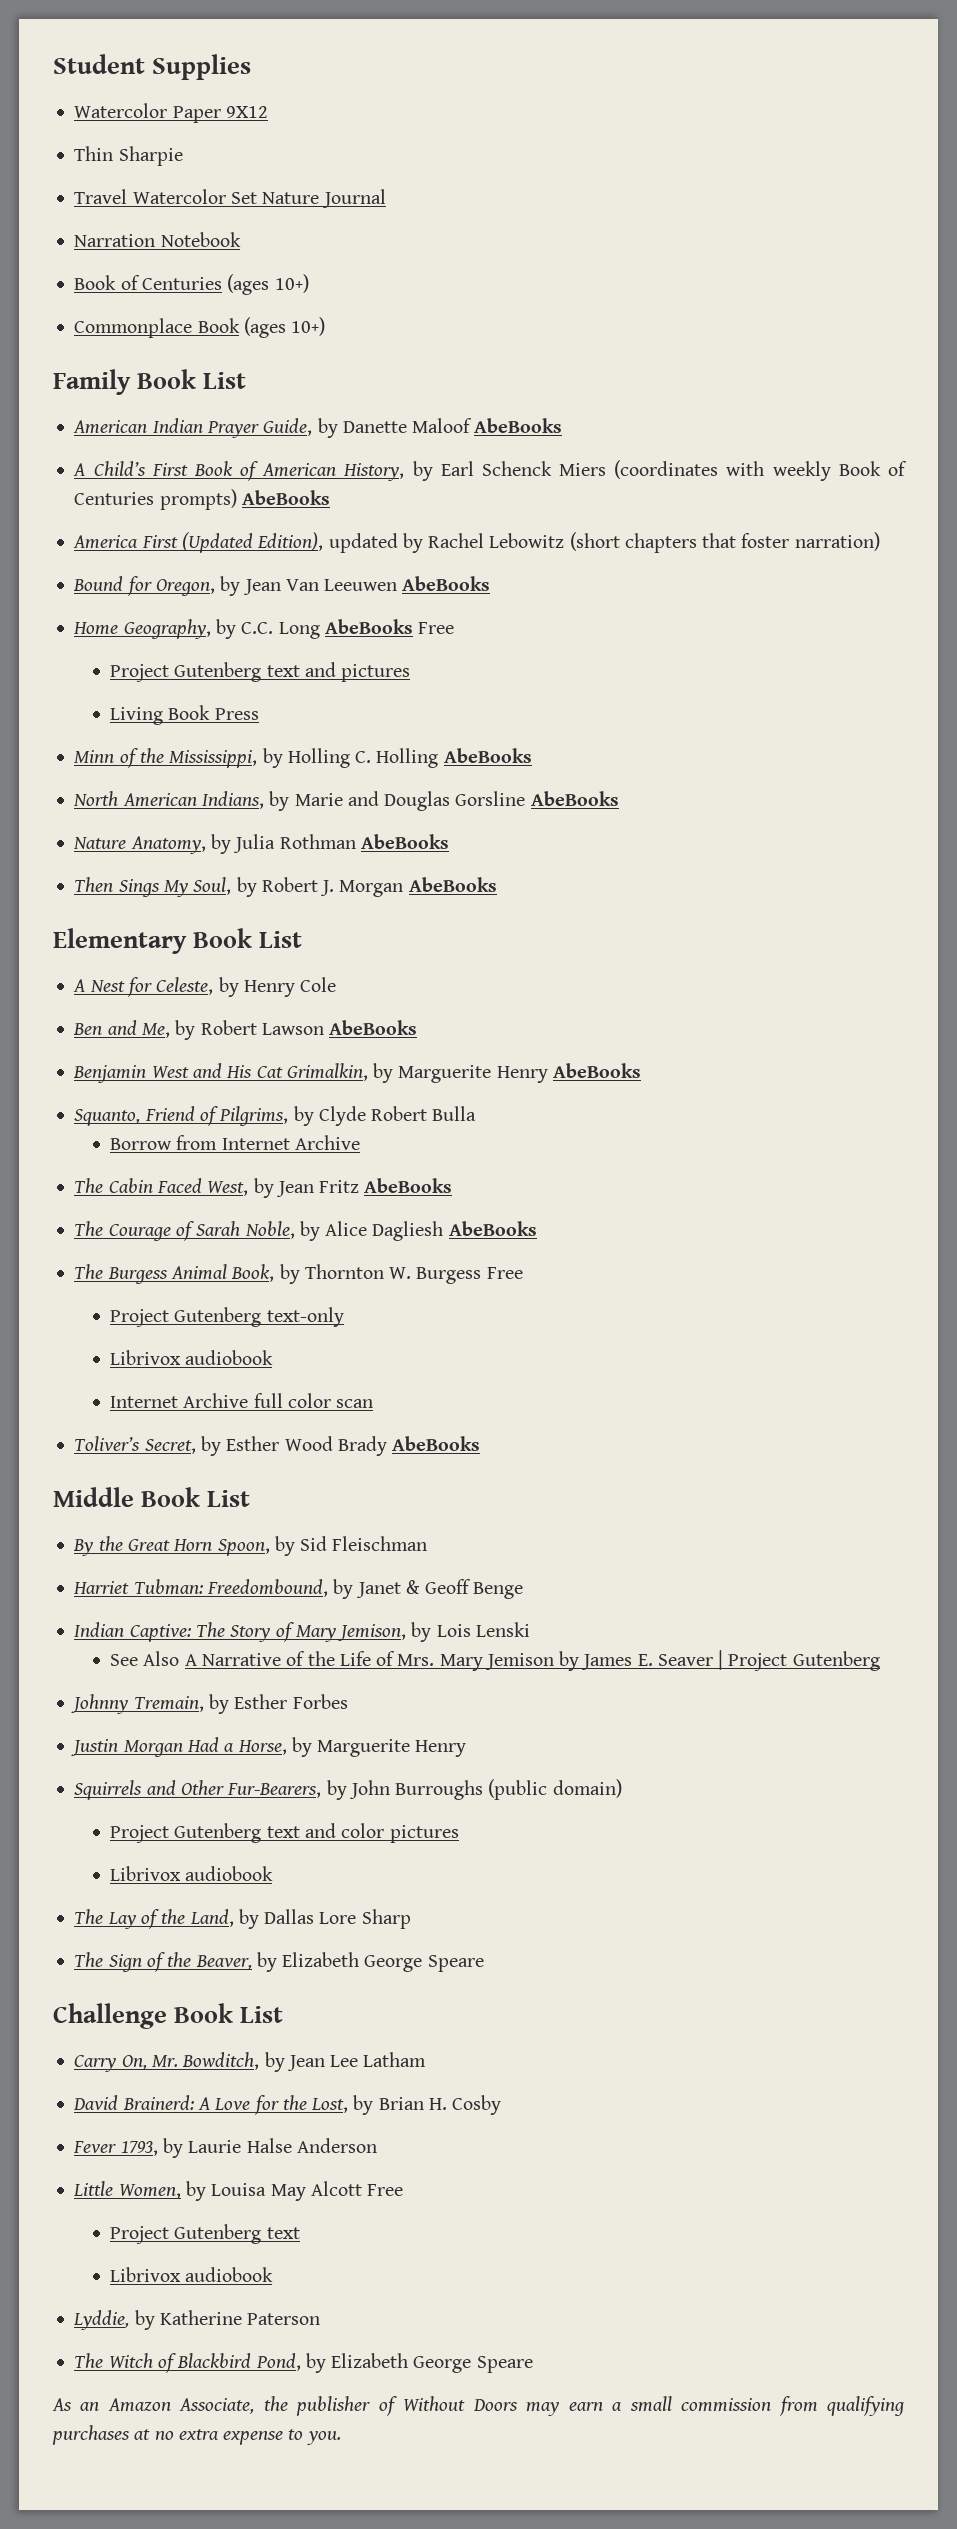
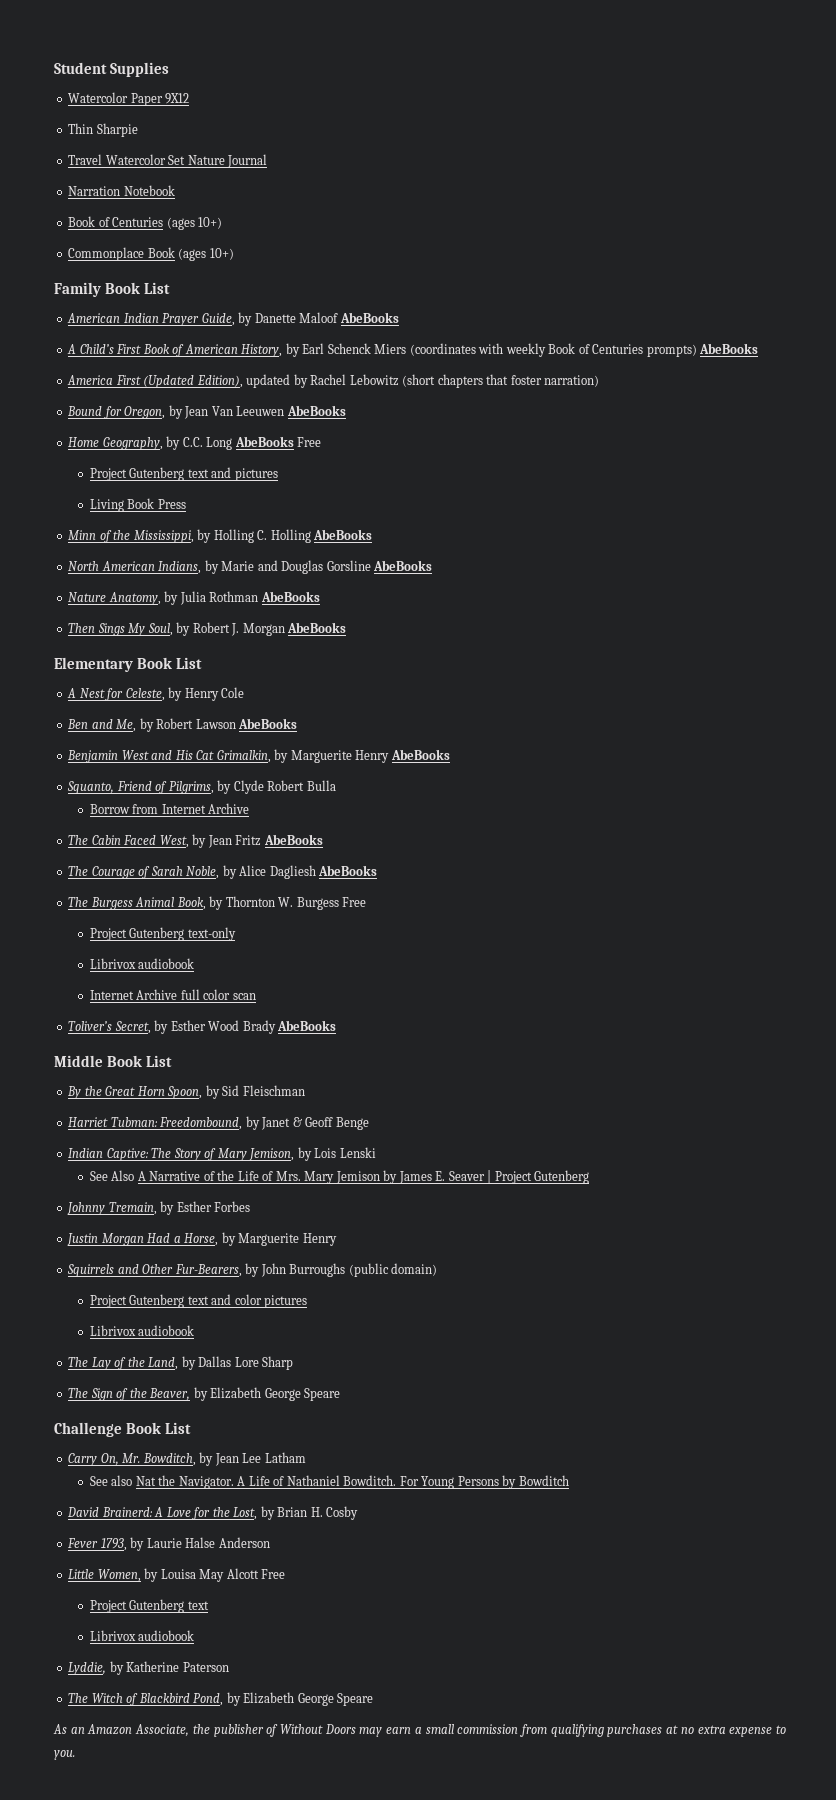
(427, 2059) none -> [89,1475,569,1489] // See also Nat the Navigator. A Life of Nathaniel Bowditch. For Young Persons by Bowditch

